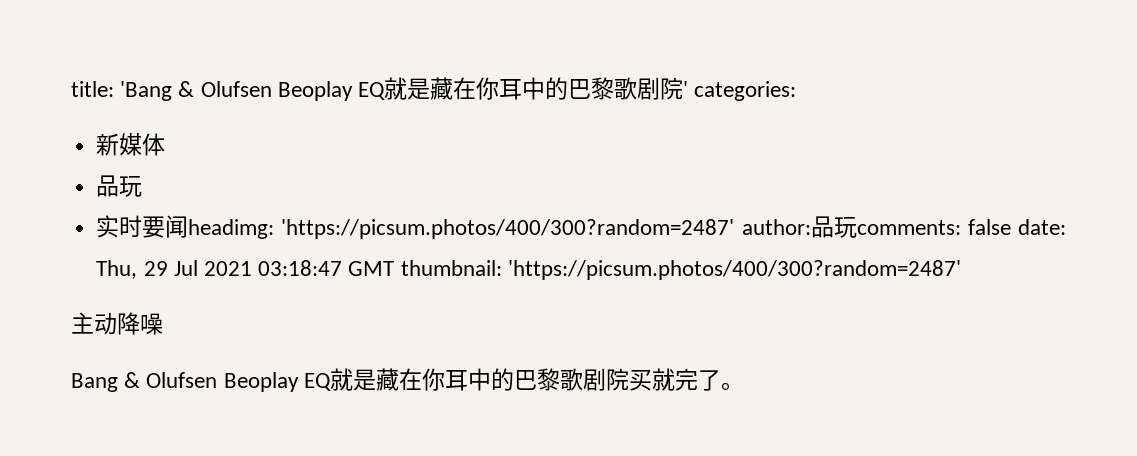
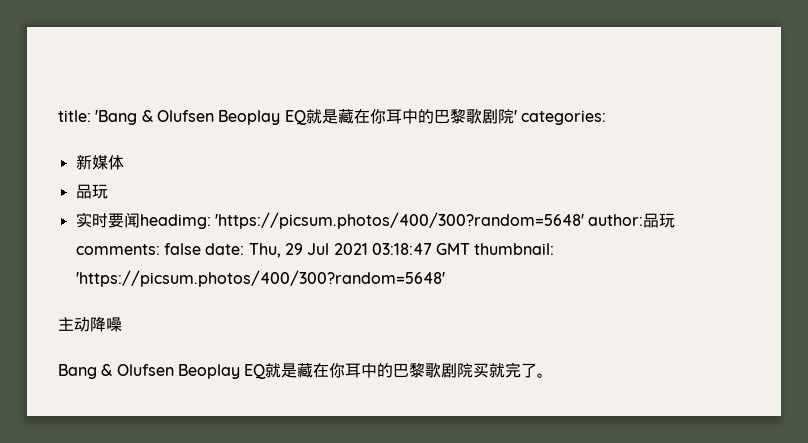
[281,219,735,239] 'https://picsum.photos/400/300?random=2487' -> [214,212,584,229] 'https://picsum.photos/400/300?random=5648'
[507,260,961,280] 'https://picsum.photos/400/300?random=2487' -> [75,270,445,287] 'https://picsum.photos/400/300?random=5648'

